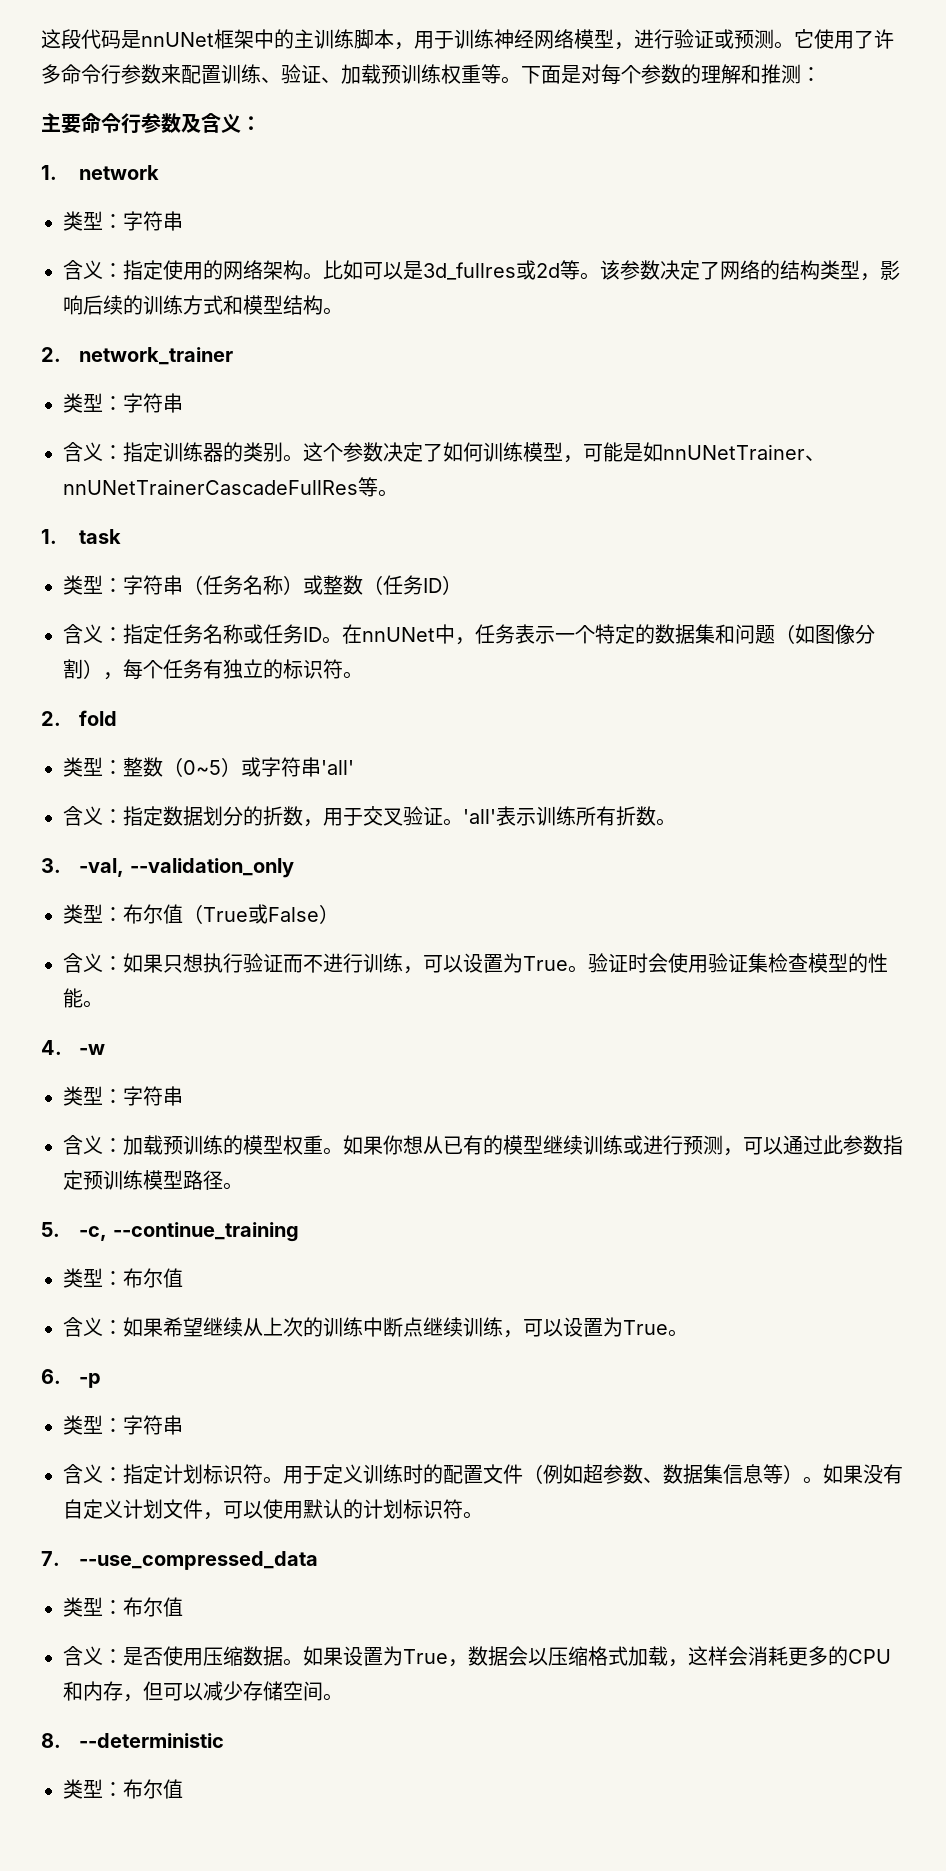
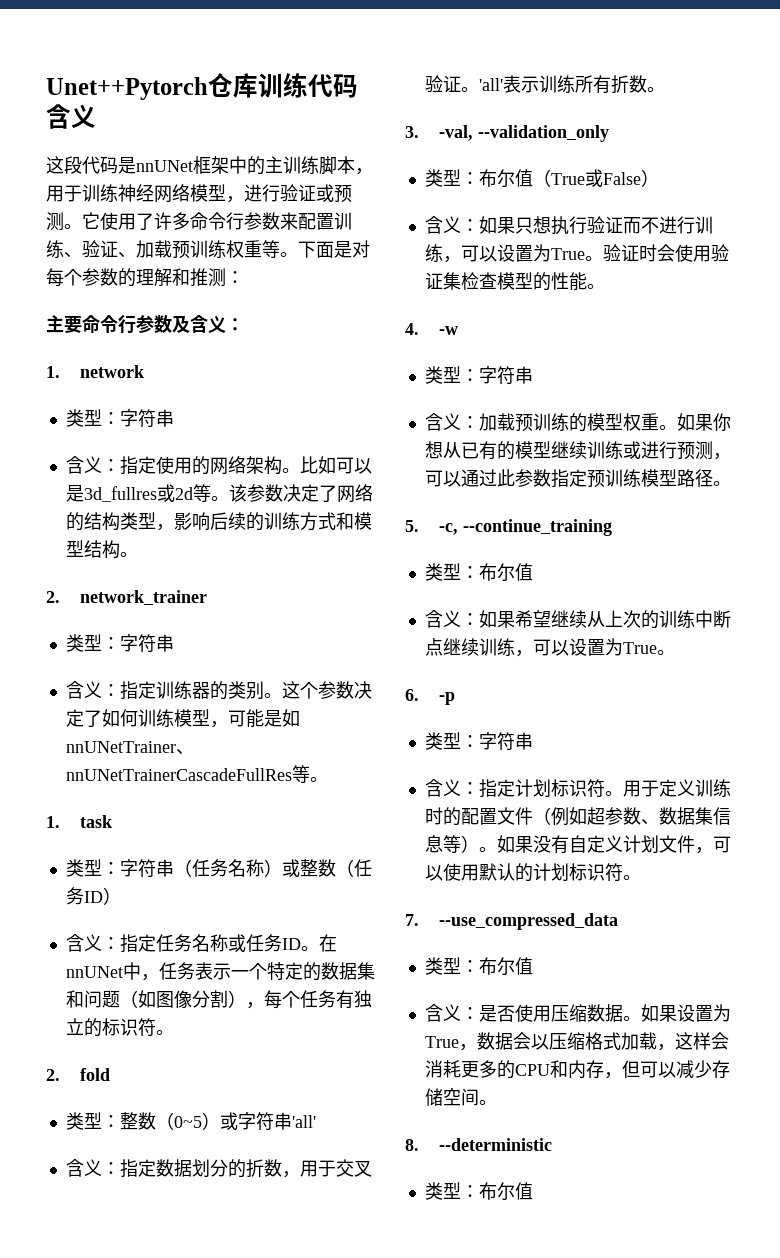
(41, 39) none -> [46,73,358,100] [46,104,96,129] Unet++Pytorch仓库训练代码含义 //

